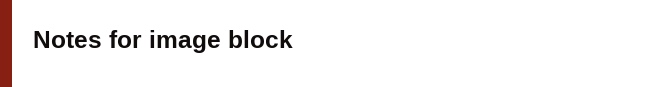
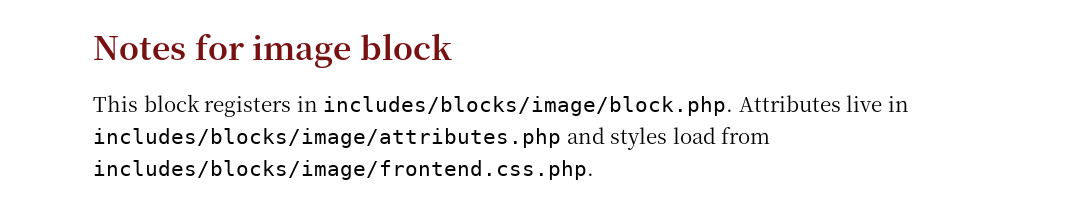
(293, 39) none -> [93,94,909,117] [93,127,771,150] [93,160,594,180] // This block registers in includes/blocks/image/block.php. Attributes live in includes/blocks/image/attributes.php and styles load from includes/blocks/image/frontend.css.php.

